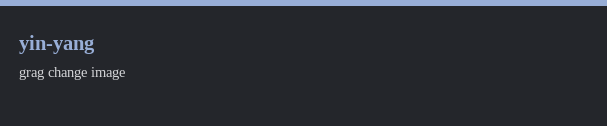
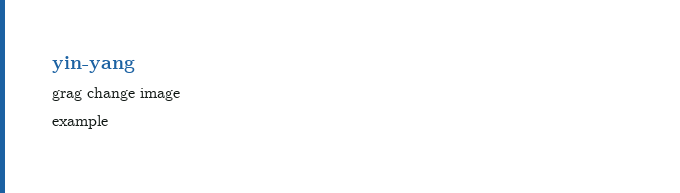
(125, 73) none -> [52,115,108,129] // example

